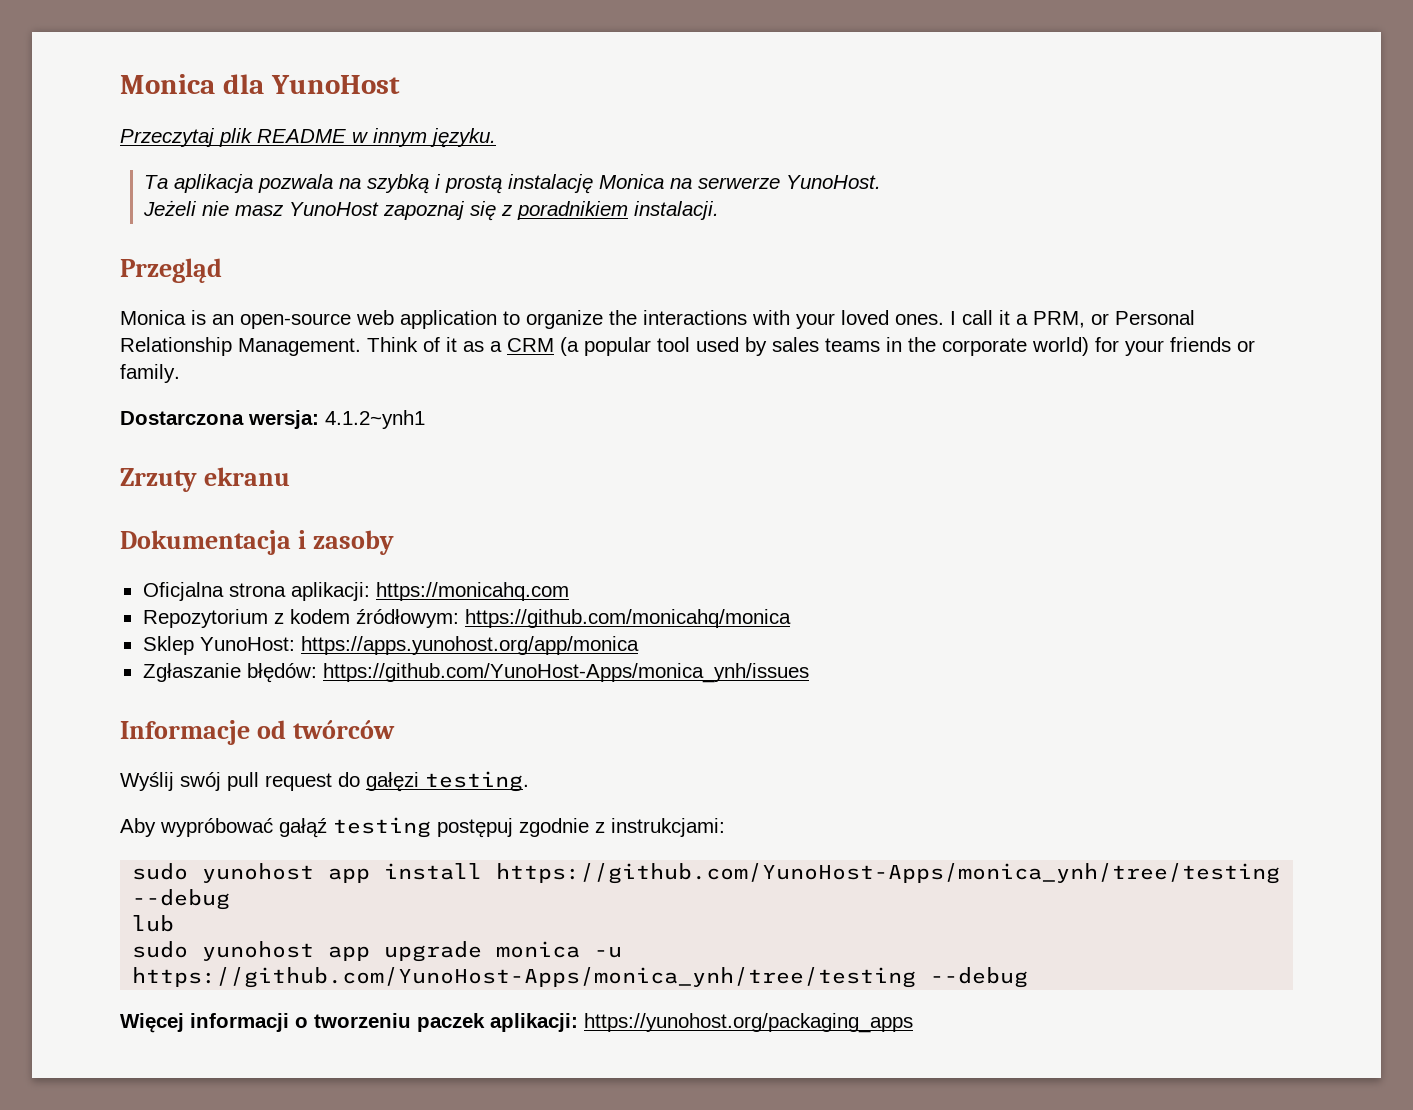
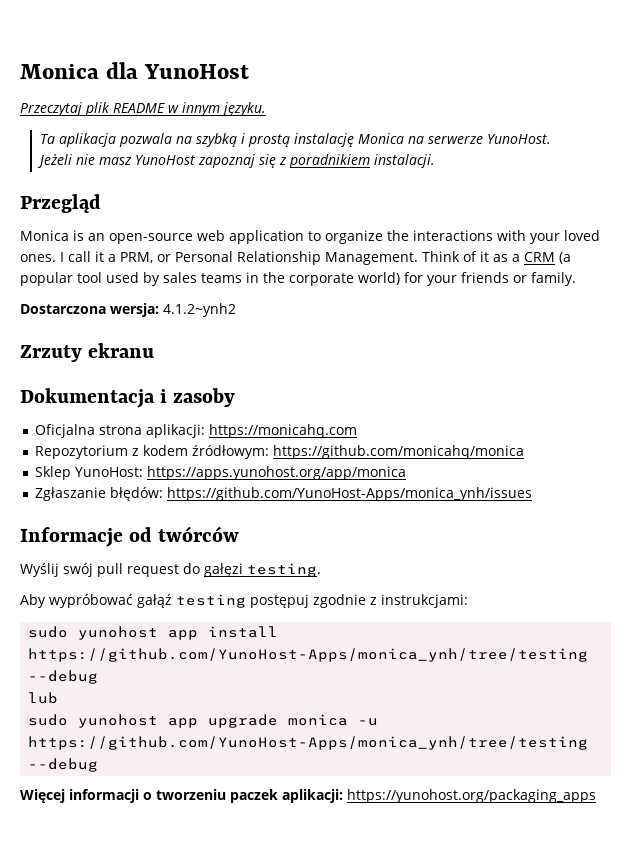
[325,410,425,429] 4.1.2~ynh1 -> [163,303,236,317] 4.1.2~ynh2

